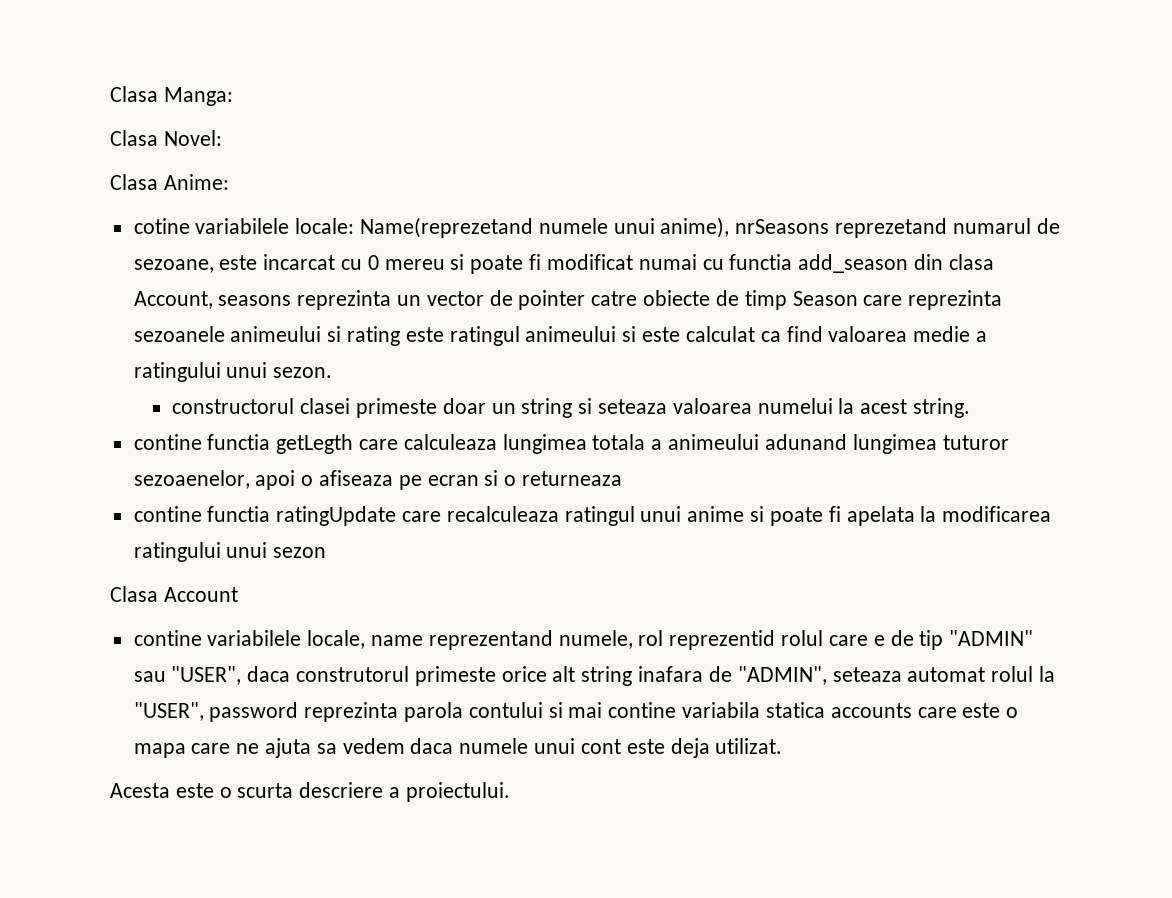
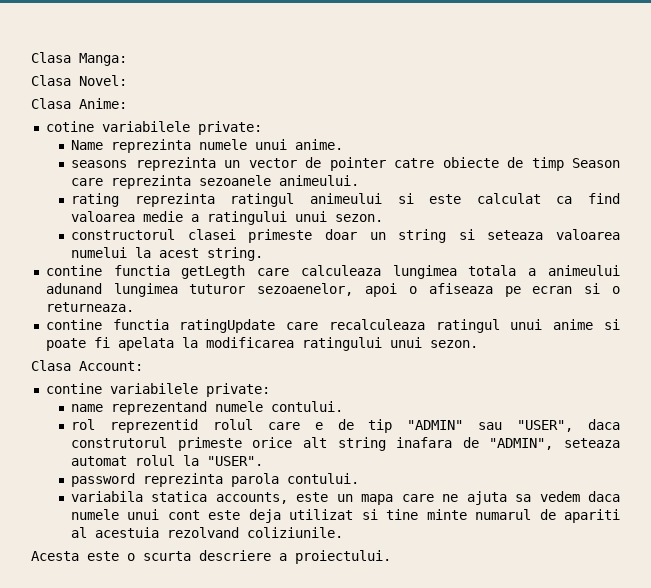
[295,217,1060,238] [133,254,994,274] [133,291,213,309] locale: Name(reprezetand numele unui anime), nrSeasons reprezetand numarul de sezoane, este incarcat cu 0 mereu si poate fi modificat numai cu functia add_season din clasa Account, -> [197,121,262,135] [71,139,344,153] private: // Name reprezinta numele unui anime. //
[230,326,444,346] animeului si rating este -> [279,175,360,186] [71,193,215,207] animeului. // rating reprezinta
[522,471,623,486] returneaza -> [45,302,134,312] returneaza.
[273,547,327,558] [110,586,238,602] sezon // Clasa Account -> [429,340,478,348] [31,360,143,371] sezon. // Clasa Account:
[307,630,366,649] locale, -> [205,383,270,397] private: //
[558,630,633,649] numele, -> [215,401,344,412] numele contului. //
[133,702,204,721] "USER", -> [207,456,264,466] "USER". //
[468,702,1019,718] contului si mai contine variabila statica accounts care este o -> [287,473,360,484] [71,491,353,504] contului. // variabila statica accounts, este un
[715,738,783,754] utilizat. -> [289,509,620,523] [71,527,344,538] utilizat si tine minte numarul de apariti al acestuia rezolvand coliziunile.

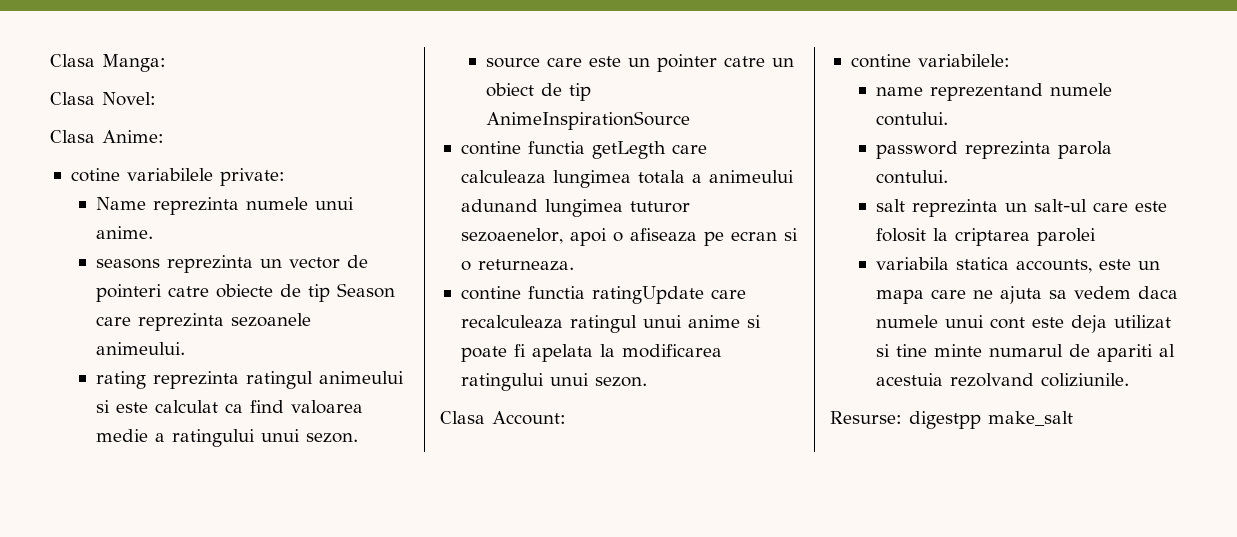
[329,157,386,171] pointer -> [96,284,163,302] pointeri
[531,157,564,171] timp -> [308,284,331,302] tip
[71,229,621,243] [71,247,264,261] constructorul clasei primeste doar un string si seteaza valoarea numelui la acest string. -> [486,54,795,72] [486,83,592,101] [486,111,691,130] source care este un pointer catre un obiect de tip AnimeInspirationSource
[109,383,270,397] variabilele private: -> [917,54,1010,67] variabilele:
[71,419,620,433] [71,437,621,451] [71,455,264,466] [71,473,360,487] rol reprezentid rolul care e de tip "ADMIN" sau "USER", daca construtorul primeste orice alt string inafara de "ADMIN", seteaza automat rolul la "USER". // password reprezinta parola contului. -> [876,141,1113,159] [876,170,949,184] [876,199,1168,217] [876,228,1097,246] password reprezinta parola contului. // salt reprezinta un salt-ul care este folosit la criptarea parolei
[31,550,391,564] Acesta este o scurta descriere a proiectului. -> [830,411,1073,429] Resurse: digestpp make_salt

